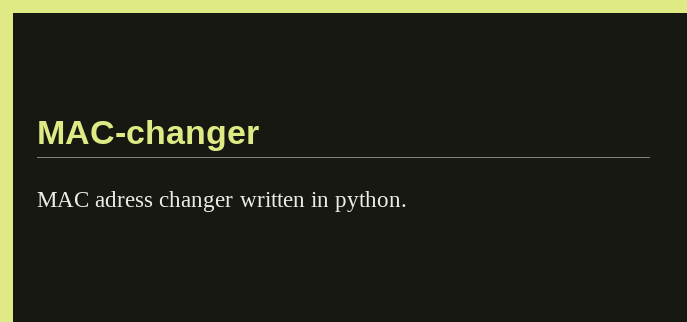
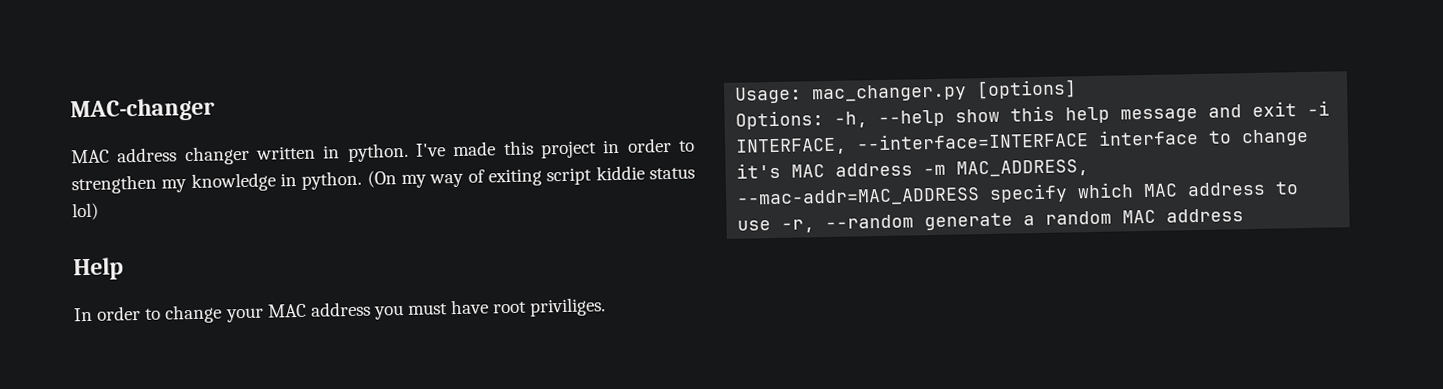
[95,191,154,207] adress -> [117,147,178,163] address
(408, 201) none -> [414,137,695,159] [71,165,695,195] [72,202,99,221] [73,257,124,281] [74,297,607,324] [734,79,1078,104] [735,100,1331,130] [735,128,1310,156] [736,159,1090,179] [736,181,1300,208] [737,208,1245,233] I've made this project in order to strengthen my knowledge in python. (On my way of exiting script kiddie status lol) // Help // In order to change your MAC address you must have root priviliges. // Usage: mac_changer.py [options] // Options: -h, --help show this help message and exit -i INTERFACE, --interface=INTERFACE interface to change it's MAC address -m MAC_ADDRESS, --mac-addr=MAC_ADDRESS specify which MAC address to use -r, --random generate a random MAC address

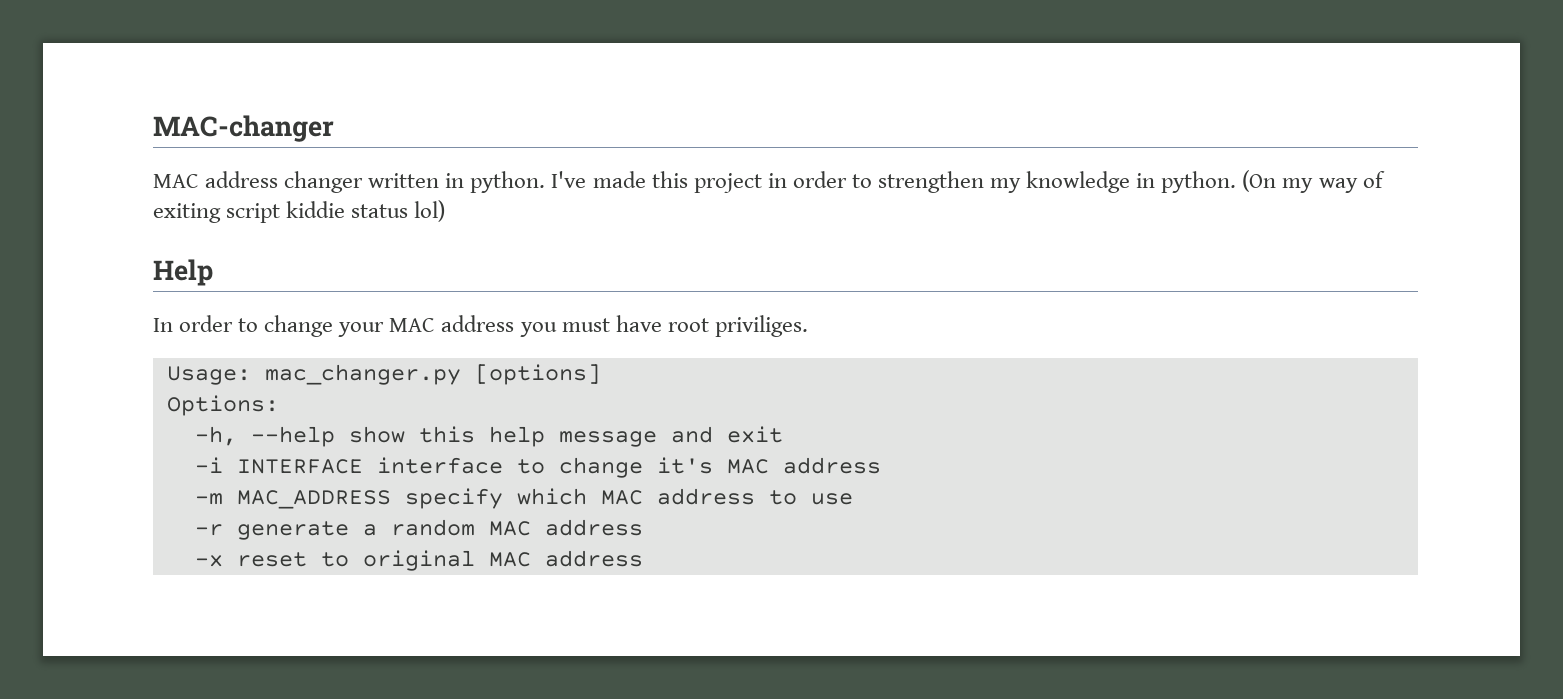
(825, 120) none -> (279, 405) //
[1307,100,1331,116] [735,131,1090,156] -i INTERFACE, --interface=INTERFACE -> [194,457,363,474] // -i INTERFACE
[923,159,1090,178] [736,187,981,208] -m MAC_ADDRESS, --mac-addr=MAC_ADDRESS -> [194,490,391,509] // -m MAC_ADDRESS
[781,214,915,233] -r, --random -> [194,524,223,536] // -r
(1245, 215) none -> [194,550,643,571] // -x reset to original MAC address

